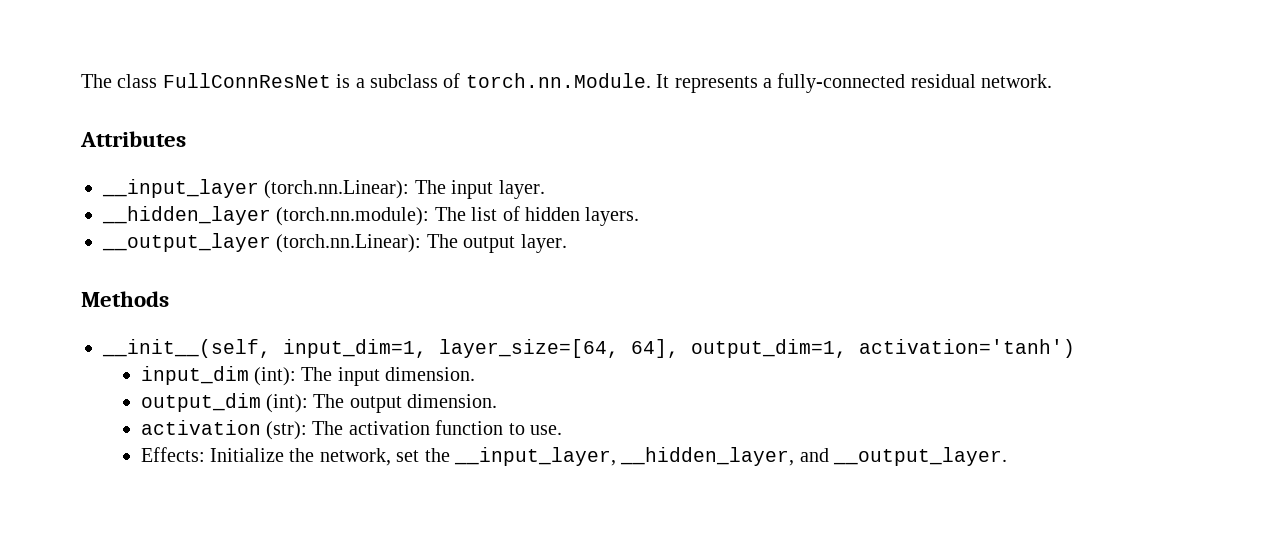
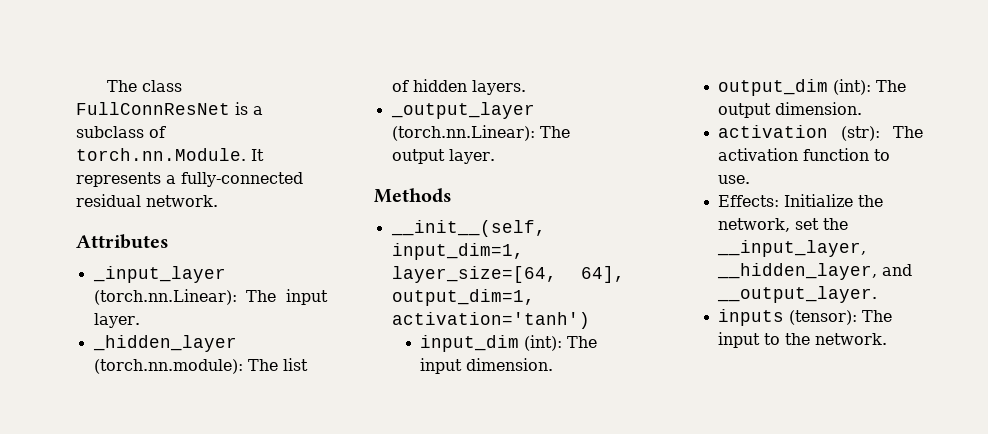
[102,179,259,198] __input_layer -> [92,266,226,283] _input_layer
[102,206,271,225] __hidden_layer -> [92,335,237,352] _hidden_layer
[102,233,271,252] __output_layer -> [390,102,535,119] _output_layer
(1008, 456) none -> [718,309,893,326] [718,332,888,348] // inputs (tensor): The input to the network.

